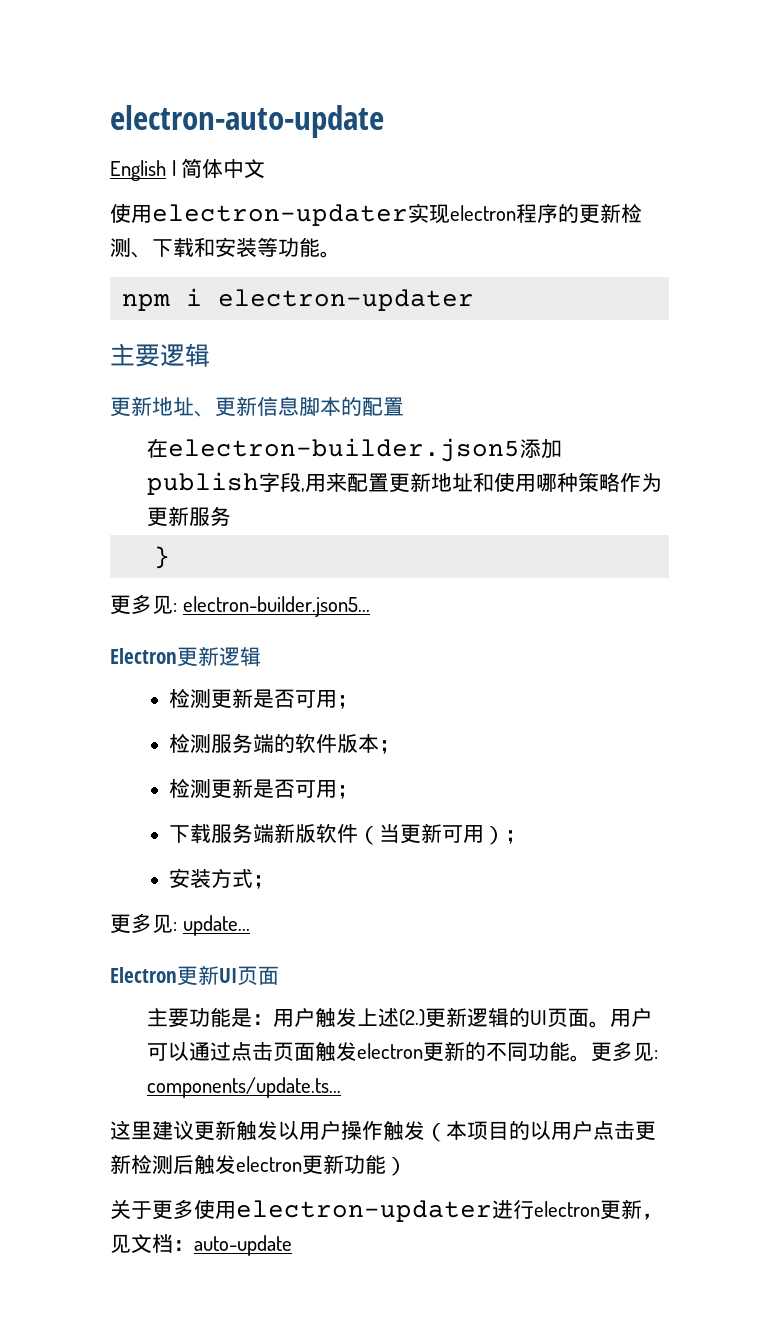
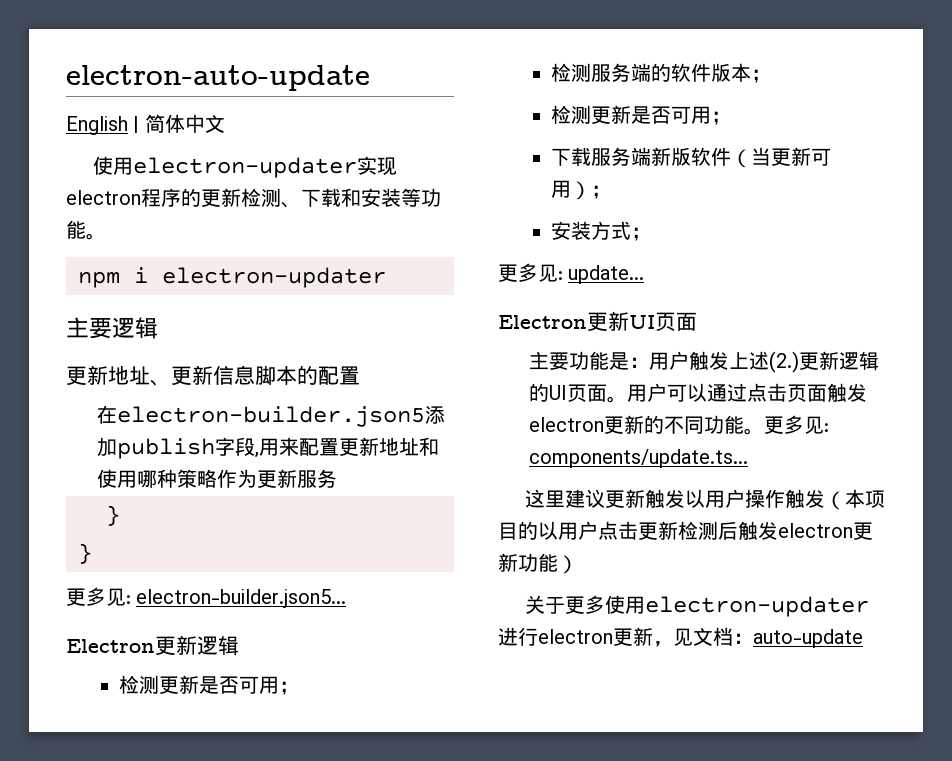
(171, 557) none -> [78,543,92,564] // }

